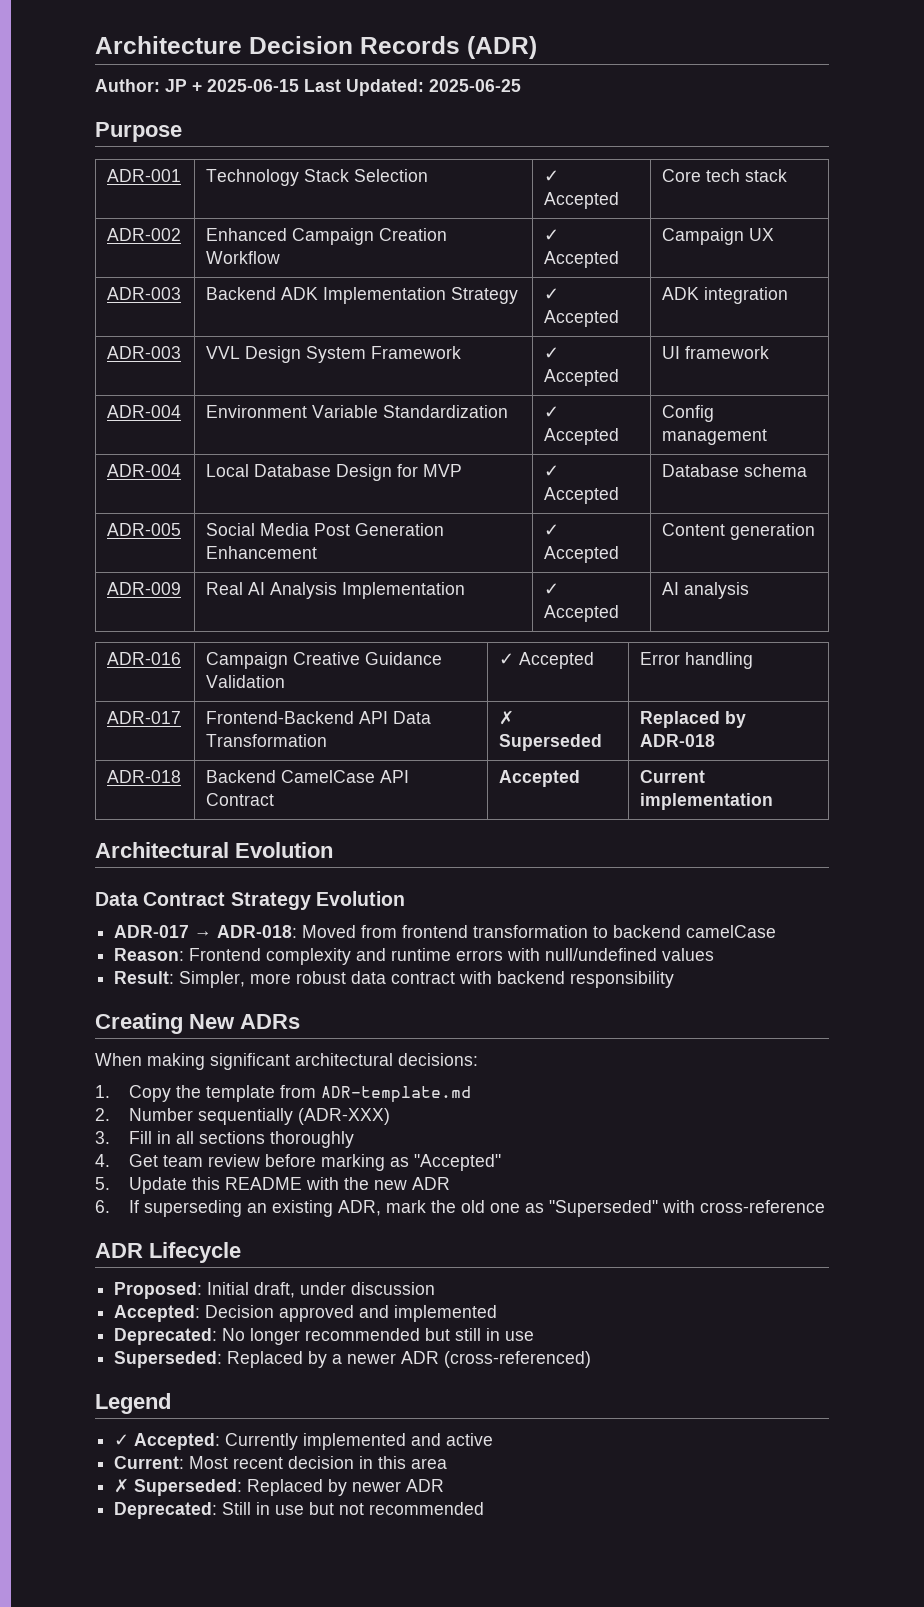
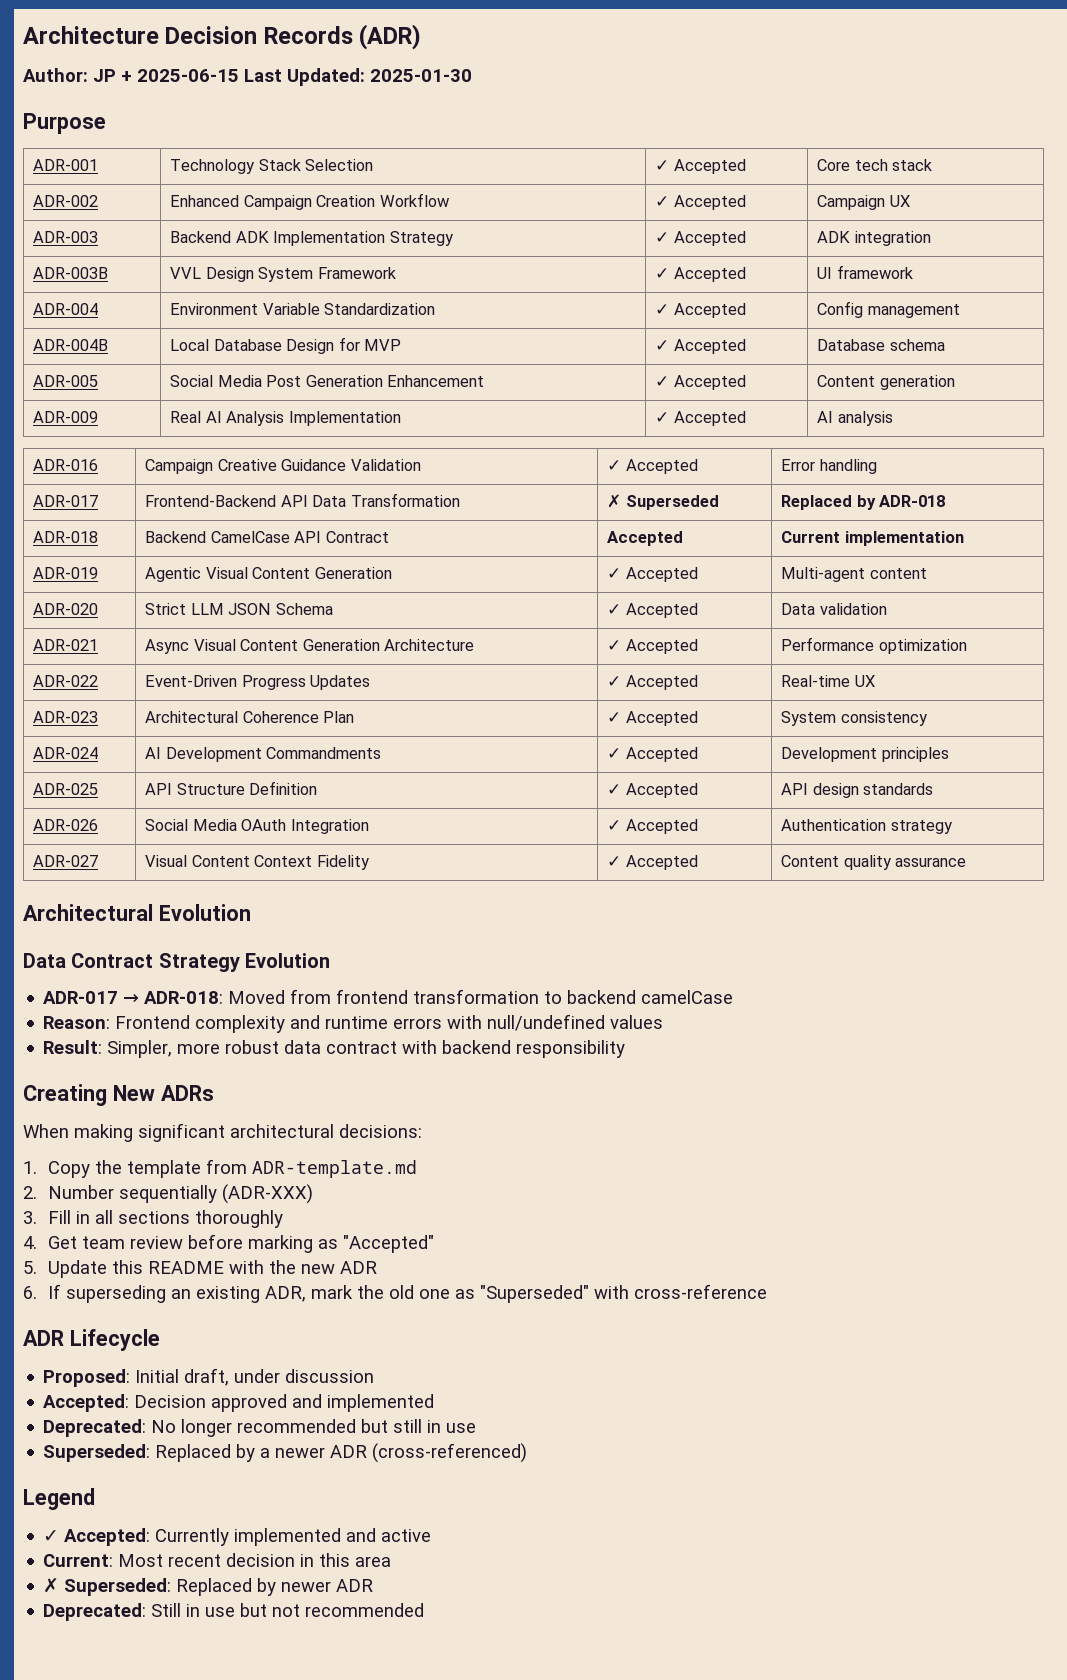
[429,79,521,92] 2025-06-25 -> [370,69,472,82] 2025-01-30
[107,346,182,359] ADR-003 -> [33,267,109,279] ADR-003B
[107,464,182,477] ADR-004 -> [33,339,109,351] ADR-004B
(774, 801) none -> [33,567,99,579] [145,567,392,582] [607,567,698,582] [781,567,927,582] [33,603,99,615] [145,603,333,615] [607,603,698,618] [781,603,887,615] [33,639,99,651] [145,639,475,654] [607,639,698,654] [781,637,967,654] [33,675,99,687] [145,675,371,690] [607,675,698,690] [781,675,875,687] [33,711,99,723] [145,711,355,723] [607,711,698,726] [781,711,927,726] [33,747,99,759] [145,747,382,762] [607,747,698,762] [781,747,949,762] [33,783,99,795] [145,781,318,795] [607,783,698,798] [781,783,934,798] [33,819,99,831] [145,819,369,834] [607,819,698,834] [781,819,952,834] [33,855,99,867] [145,855,369,870] [607,855,698,870] [781,855,967,870] // ADR-019 | Agentic Visual Content Generation | ✓ Accepted | Multi-agent content // ADR-020 | Strict LLM JSON Schema | ✓ Accepted | Data validation // ADR-021 | Async Visual Content Generation Architecture | ✓ Accepted | Performance optimization // ADR-022 | Event-Driven Progress Updates | ✓ Accepted | Real-time UX // ADR-023 | Architectural Coherence Plan | ✓ Accepted | System consistency // ADR-024 | AI Development Commandments | ✓ Accepted | Development principles // ADR-025 | API Structure Definition | ✓ Accepted | API design standards // ADR-026 | Social Media OAuth Integration | ✓ Accepted | Authentication strategy // ADR-027 | Visual Content Context Fidelity | ✓ Accepted | Content quality assurance

